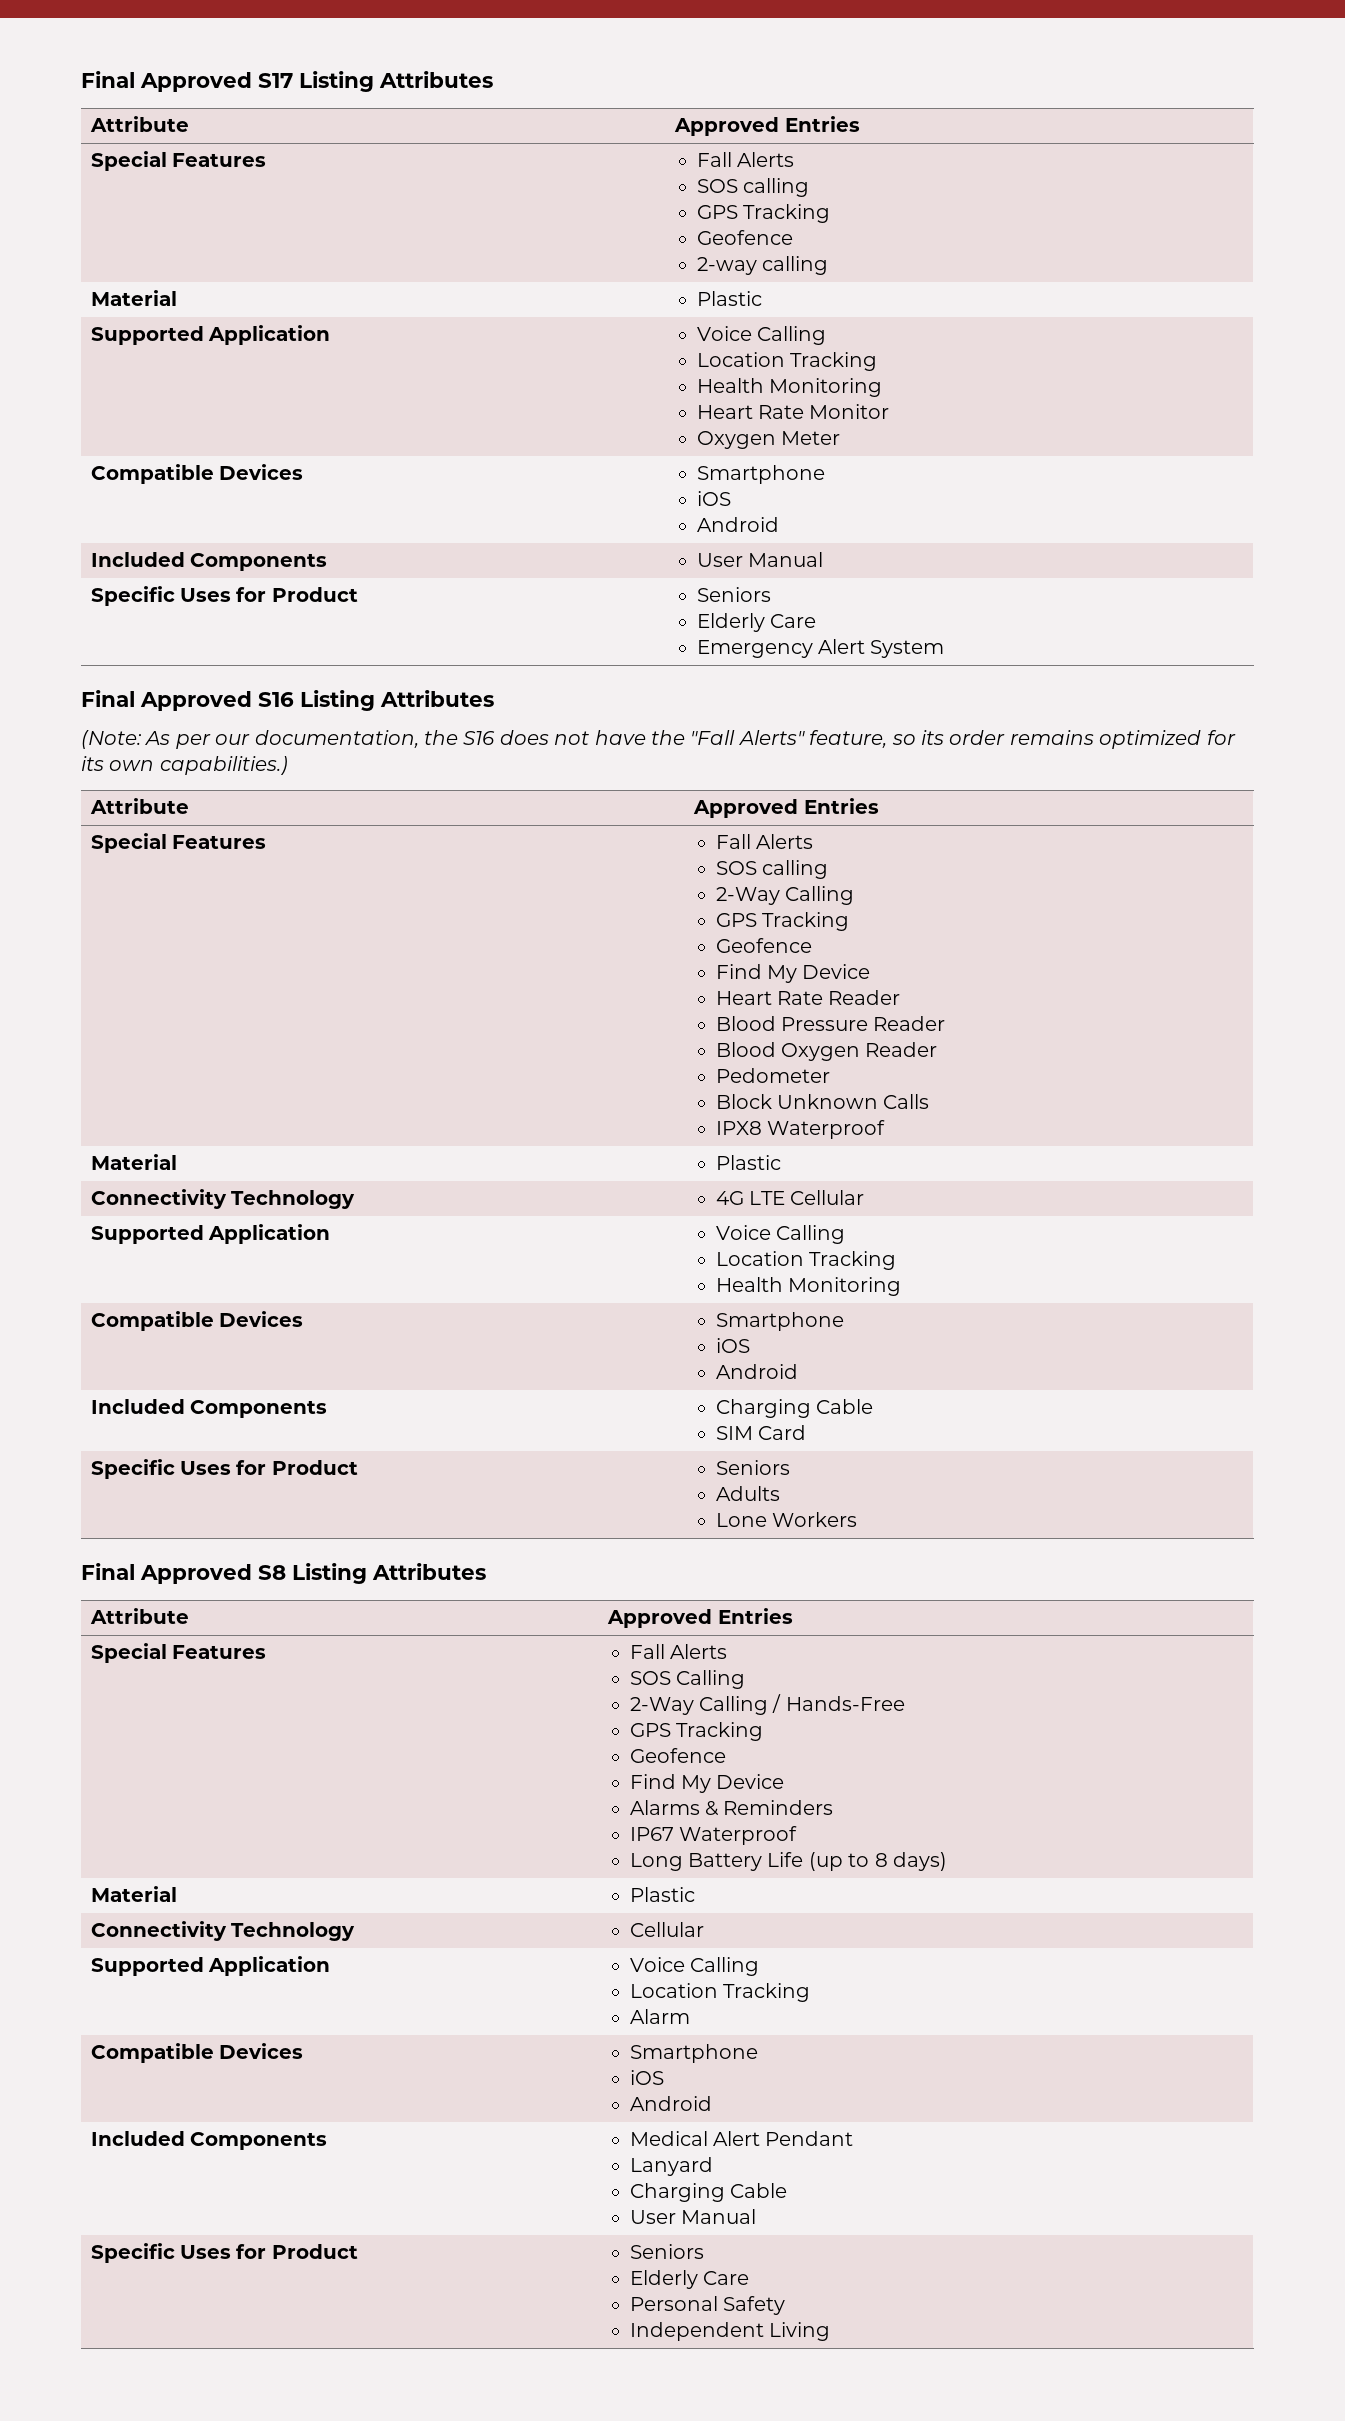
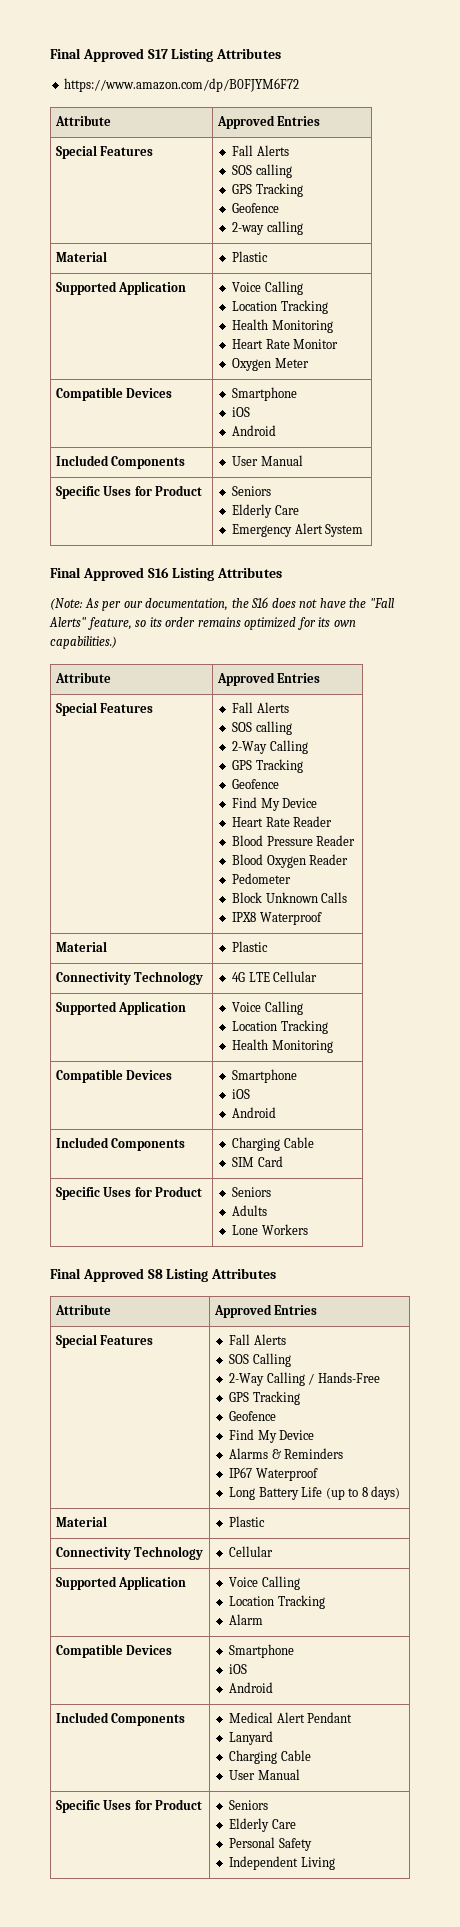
(493, 79) none -> [64,78,300,92] // https://www.amazon.com/dp/B0FJYM6F72

